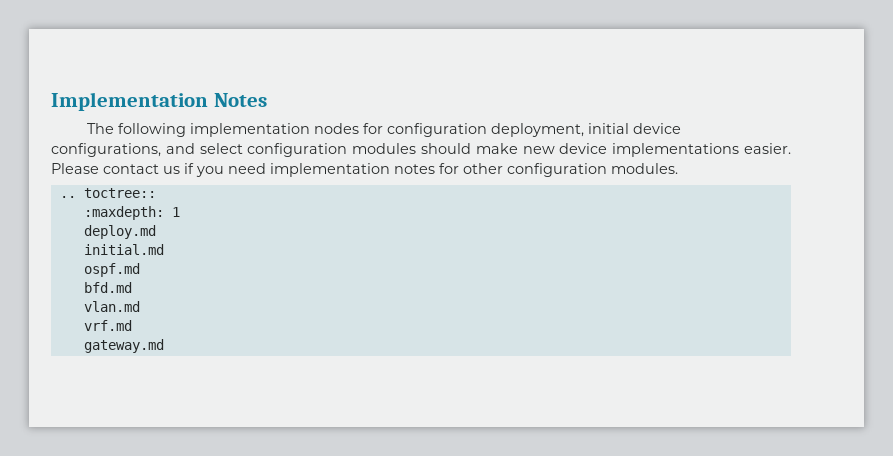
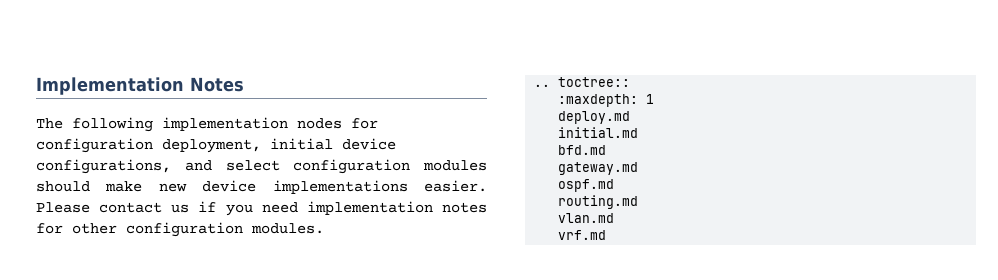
(164, 249) none -> [558,145,607,155] [558,162,639,175] // bfd.md // gateway.md
[83,282,132,293] bfd.md -> [558,195,639,209] routing.md
[83,339,164,353] // gateway.md -> (607, 235) none

